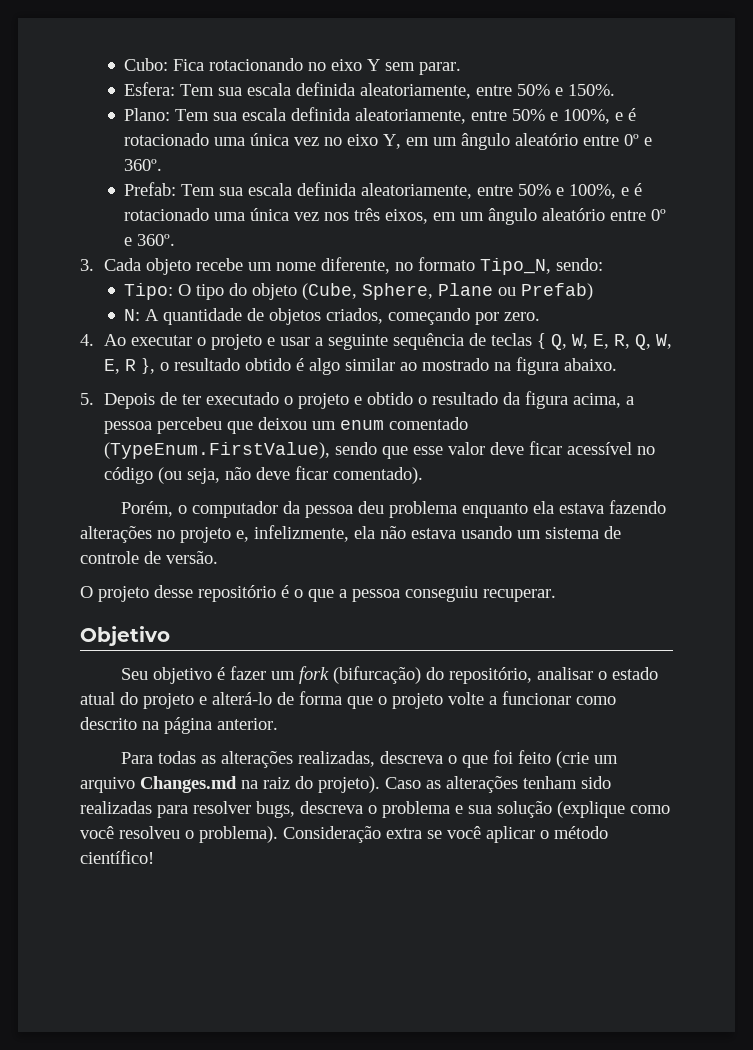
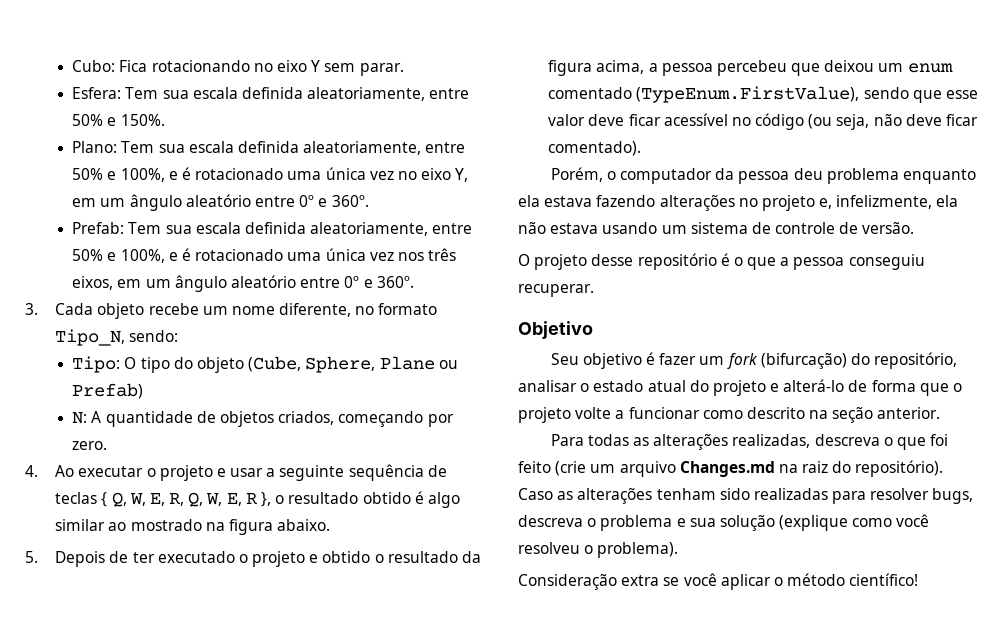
[164,717,212,734] página -> [832,407,874,423] seção
[318,776,380,793] projeto). -> [855,460,944,477] repositório).
(278, 834) none -> (679, 550) //

